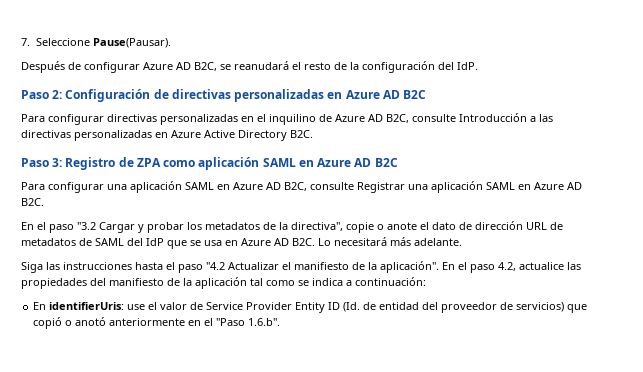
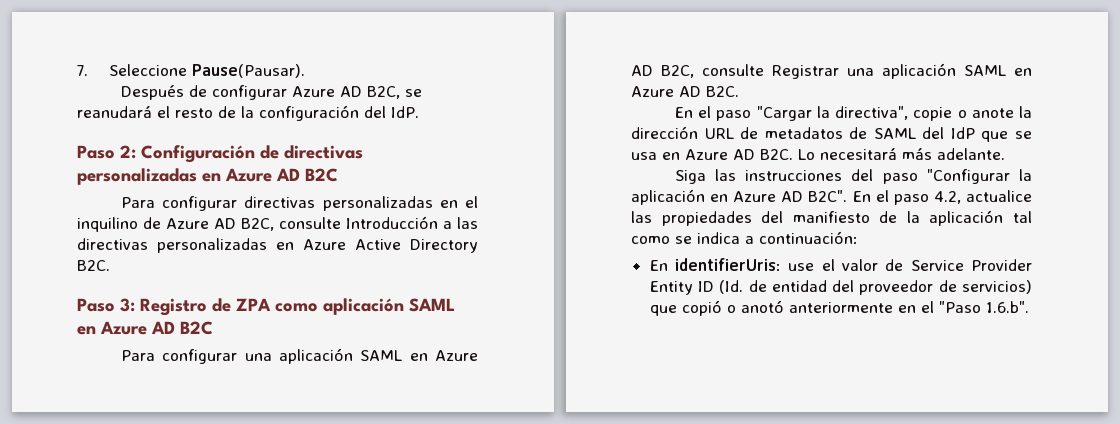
[77,222,276,233] "3.2 Cargar y probar los metadatos de -> [756,106,812,121] "Cargar
[420,222,472,230] el dato de -> [1018,106,1032,118] la
[135,261,439,273] hasta el paso "4.2 Actualizar el manifiesto de la aplicación". -> [851,169,1032,184] [631,189,848,205] del paso "Configurar la aplicación en Azure AD B2C".

